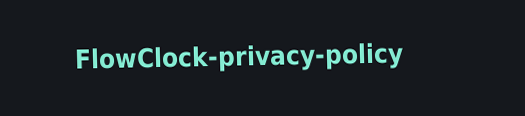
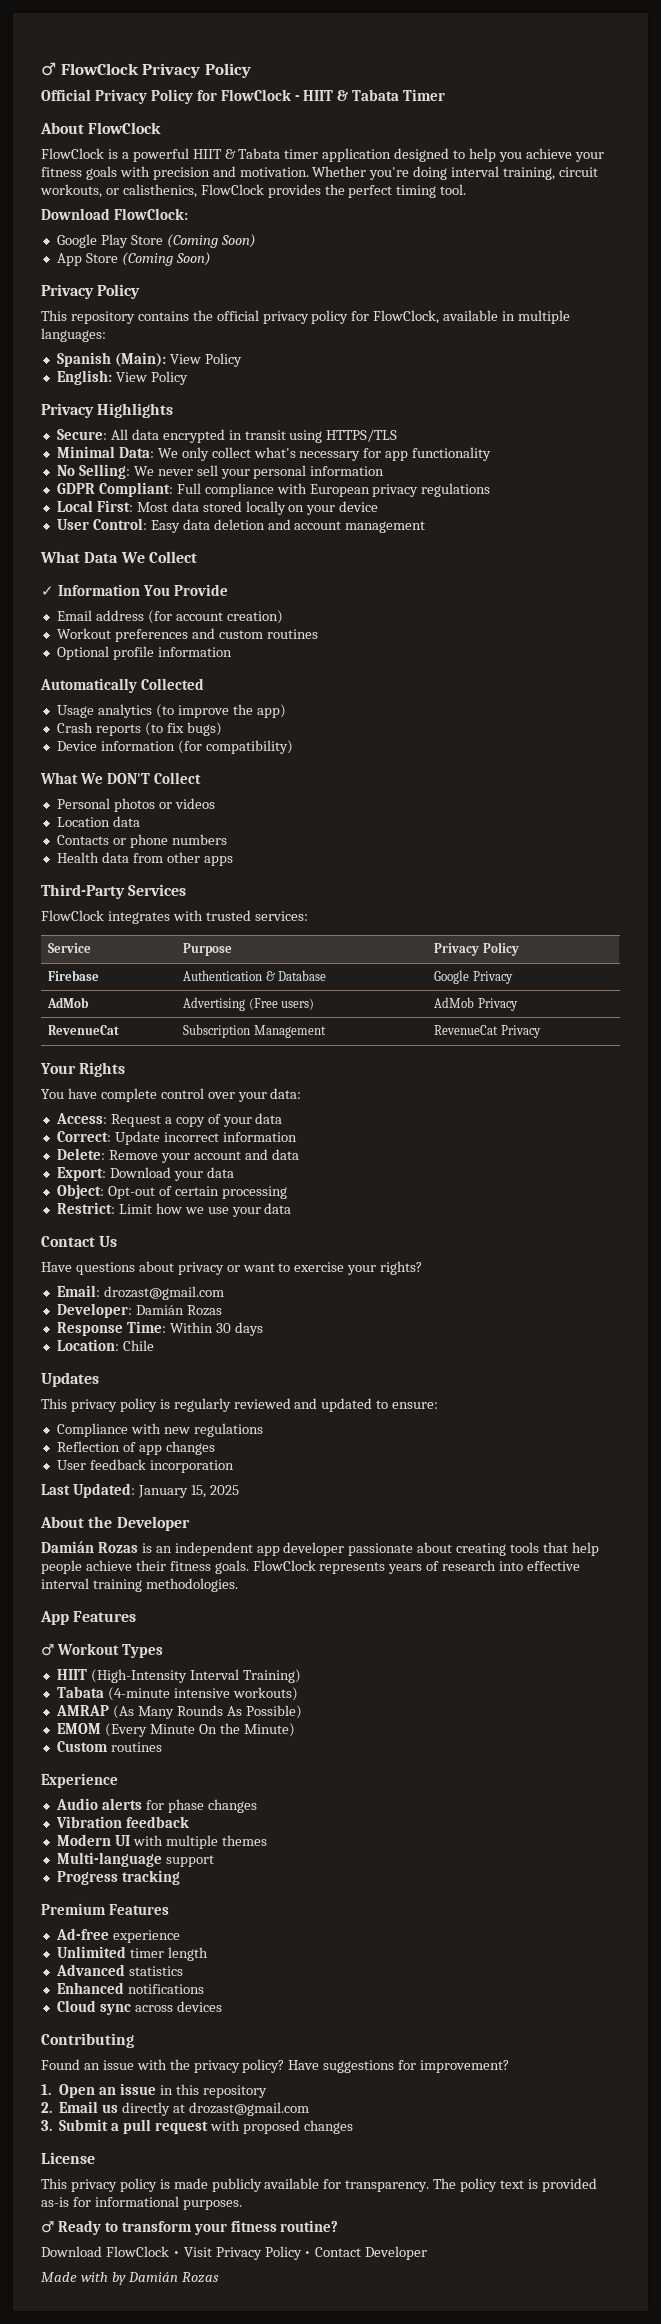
[74,42,404,75] FlowClock-privacy-policy -> [41,62,251,78] [41,89,446,104] [40,122,162,134] [41,148,604,162] [41,166,599,180] [40,184,467,198] [41,208,188,220] [56,234,256,248] [56,252,211,266] [41,284,141,299] [41,310,571,324] [41,328,106,342] [56,352,242,367] [56,370,188,385] [41,403,174,418] [56,429,398,443] [56,446,492,461] [56,464,385,479] [56,482,491,497] [56,500,379,515] [56,518,426,533] [40,551,197,563] [41,584,229,596] [56,610,283,624] [56,628,318,642] [56,646,232,660] [40,678,205,693] [56,704,286,718] [56,722,222,736] [56,740,293,754] [40,772,202,784] [56,798,215,812] [56,816,140,827] [56,834,227,848] [56,852,233,866] [41,884,187,899] [41,910,308,924] [48,943,92,953] [183,943,233,956] [434,942,519,956] [48,970,100,981] [183,970,327,981] [434,970,513,984] [47,997,90,1008] [183,997,315,1011] [434,997,518,1011] [48,1025,120,1035] [183,1024,326,1038] [434,1025,541,1038] [40,1062,126,1077] [41,1088,302,1102] [55,1113,283,1127] [56,1131,297,1145] [56,1148,299,1163] [56,1167,234,1181] [56,1184,287,1199] [56,1202,292,1217] [41,1236,118,1247] [41,1261,423,1275] [56,1285,224,1300] [56,1303,222,1318] [56,1321,263,1336] [56,1339,154,1351] [41,1372,99,1387] [41,1398,439,1412] [56,1423,263,1437] [56,1441,215,1455] [56,1459,234,1473] [41,1483,239,1498] [40,1516,190,1531] [41,1541,599,1556] [41,1560,581,1574] [41,1578,238,1592] [40,1611,137,1625] [41,1643,164,1658] [56,1669,301,1683] [56,1686,298,1701] [55,1705,302,1719] [56,1723,295,1737] [56,1741,162,1752] [41,1773,118,1788] [55,1798,257,1813] [55,1816,189,1828] [56,1834,267,1849] [56,1852,214,1867] [56,1870,180,1885] [41,1903,170,1915] [55,1928,180,1943] [56,1946,208,1961] [55,1964,183,1976] [56,1982,204,1994] [56,2000,222,2015] [41,2033,134,2048] [41,2059,510,2073] [41,2083,268,2098] [41,2101,310,2116] [41,2119,353,2134] [41,2152,95,2164] [41,2178,597,2192] [41,2196,242,2210] [41,2220,339,2235] [41,2246,428,2260] [41,2272,219,2285] ♂ FlowClock Privacy Policy // Official Privacy Policy for FlowClock - HIIT & Tabata Timer // About FlowClock // FlowClock is a powerful HIIT & Tabata timer application designed to help you achieve your fitness goals with precision and motivation. Whether you're doing interval training, circuit workouts, or calisthenics, FlowClock provides the perfect timing tool. // Download FlowClock: // Google Play Store (Coming Soon) // App Store (Coming Soon) // Privacy Policy // This repository contains the official privacy policy for FlowClock, available in multiple languages: // Spanish (Main): View Policy // English: View Policy // Privacy Highlights // Secure: All data encrypted in transit using HTTPS/TLS // Minimal Data: We only collect what's necessary for app functionality // No Selling: We never sell your personal information // GDPR Compliant: Full compliance with European privacy regulations // Local First: Most data stored locally on your device // User Control: Easy data deletion and account management // What Data We Collect // ✓ Information You Provide // Email address (for account creation) // Workout preferences and custom routines // Optional profile information // Automatically Collected // Usage analytics (to improve the app) // Crash reports (to fix bugs) // Device information (for compatibility) // What We DON'T Collect // Personal photos or videos // Location data // Contacts or phone numbers // Health data from other apps // Third-Party Services // FlowClock integrates with trusted services: // Service | Purpose | Privacy Policy // Firebase | Authentication & Database | Google Privacy // AdMob | Advertising (Free users) | AdMob Privacy // RevenueCat | Subscription Management | RevenueCat Privacy // Your Rights // You have complete control over your data: // Access: Request a copy of your data // Correct: Update incorrect information // Delete: Remove your account and data // Export: Download your data // Object: Opt-out of certain processing // Restrict: Limit how we use your data // Contact Us // Have questions about privacy or want to exercise your rights? // Email: drozast@gmail.com // Developer: Damián Rozas // Response Time: Within 30 days // Location: Chile // Updates // This privacy policy is regularly reviewed and updated to ensure: // Compliance with new regulations // Reflection of app changes // User feedback incorporation // Last Updated: January 15, 2025 // About the Developer // Damián Rozas is an independent app developer passionate about creating tools that help people achieve their fitness goals. FlowClock represents years of research into effective interval training methodologies. // App Features // ♂ Workout Types // HIIT (High-Intensity Interval Training) // Tabata (4-minute intensive workouts) // AMRAP (As Many Rounds As Possible) // EMOM (Every Minute On the Minute) // Custom routines // Experience // Audio alerts for phase changes // Vibration feedback // Modern UI with multiple themes // Multi-language support // Progress tracking // Premium Features // Ad-free experience // Unlimited timer length // Advanced statistics // Enhanced notifications // Cloud sync across devices // Contributing // Found an issue with the privacy policy? Have suggestions for improvement? // 1. Open an issue in this repository // 2. Email us directly at drozast@gmail.com // 3. Submit a pull request with proposed changes // License // This privacy policy is made publicly available for transparency. The policy text is provided as-is for informational purposes. // ♂ Ready to transform your fitness routine? // Download FlowClock • Visit Privacy Policy • Contact Developer // Made with by Damián Rozas

